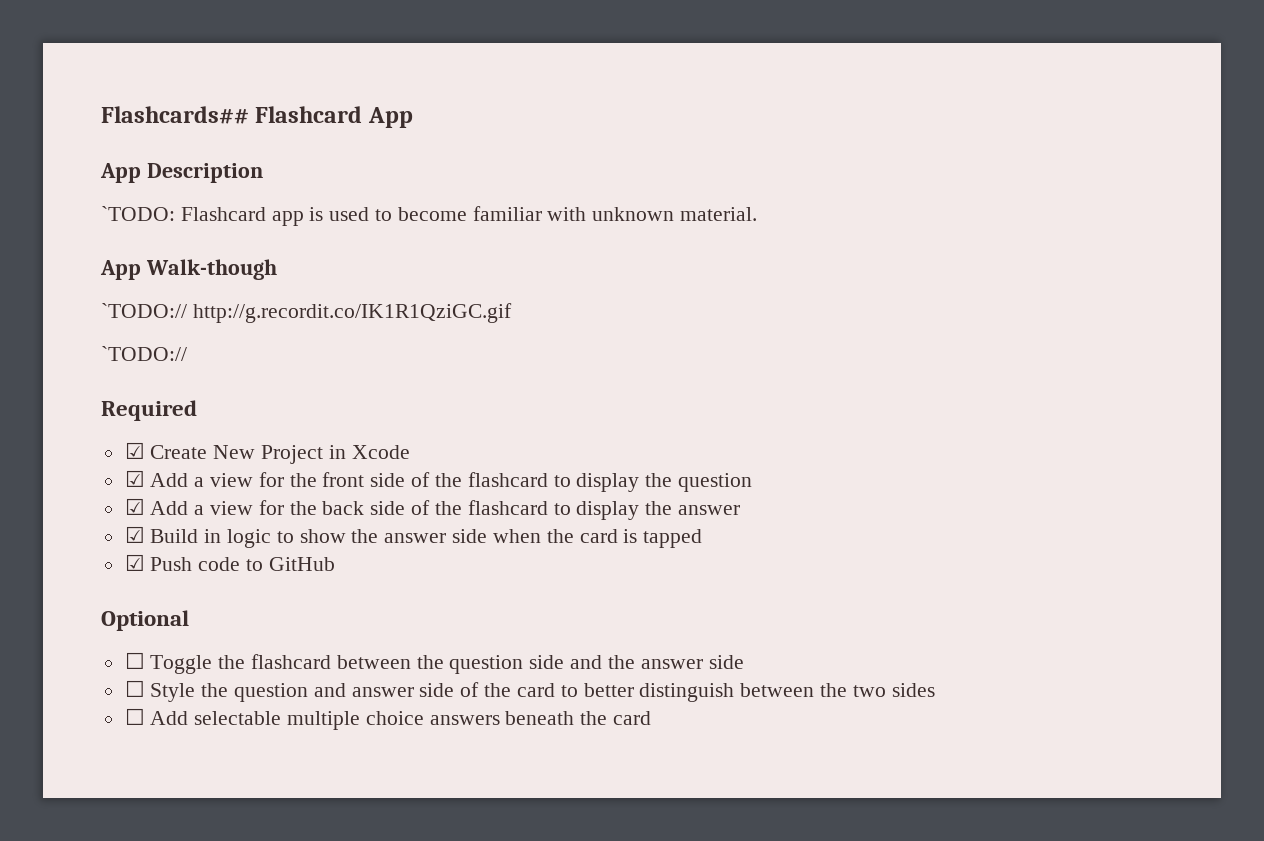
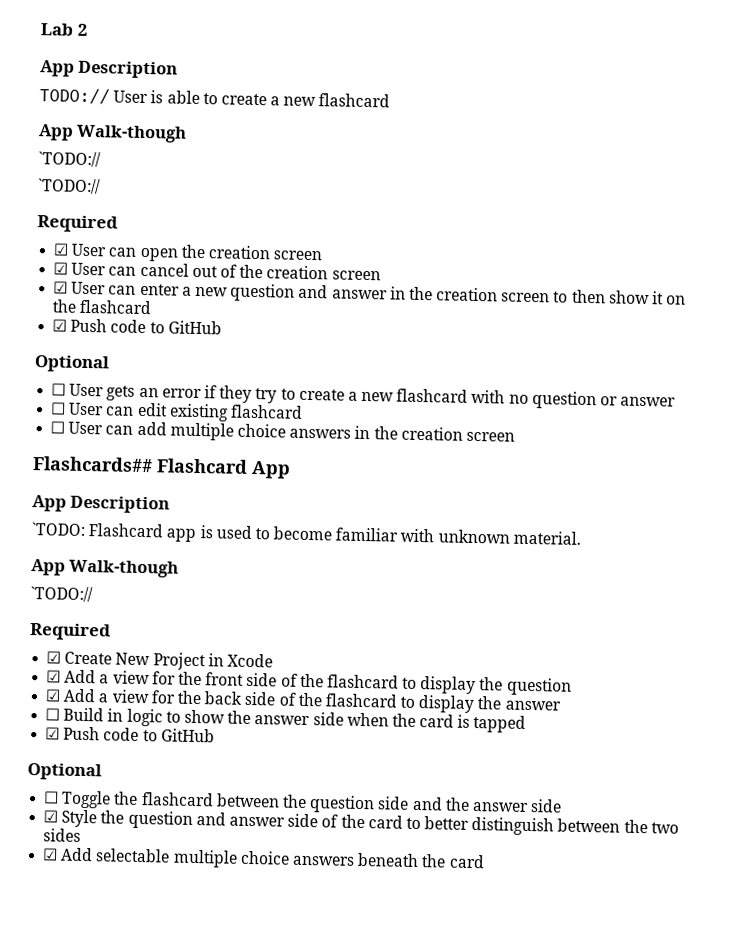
(101, 115) none -> [40,23,89,36] [40,60,179,79] [39,87,391,108] [38,124,188,143] [38,151,101,168] [37,178,101,195] [37,215,118,233] [53,243,323,262] [53,262,381,281] [53,281,687,305] [52,299,153,315] [52,318,222,335] [34,355,110,373] [51,383,677,410] [50,402,303,422] [50,421,515,442] Lab 2 // App Description // TODO:// User is able to create a new flashcard // App Walk-though // `TODO:// // `TODO:// // Required // ☑ User can open the creation screen // ☑ User can cancel out of the creation screen // ☑ User can enter a new question and answer in the creation screen to then show it on the flashcard // ☑ Push code to GitHub // Optional // ☐ User gets an error if they try to create a new flashcard with no question or answer // ☐ User can edit existing flashcard // ☐ User can add multiple choice answers in the creation screen //
[101,303,512,323] // `TODO:// http://g.recordit.co/IK1R1QziGC.gif -> (180, 568) none
[124,526,145,543] ☑ -> [45,708,61,721] ☐
[124,680,145,697] ☐ -> [43,810,59,823] ☑
[124,708,145,725] ☐ -> [42,848,59,861] ☑

